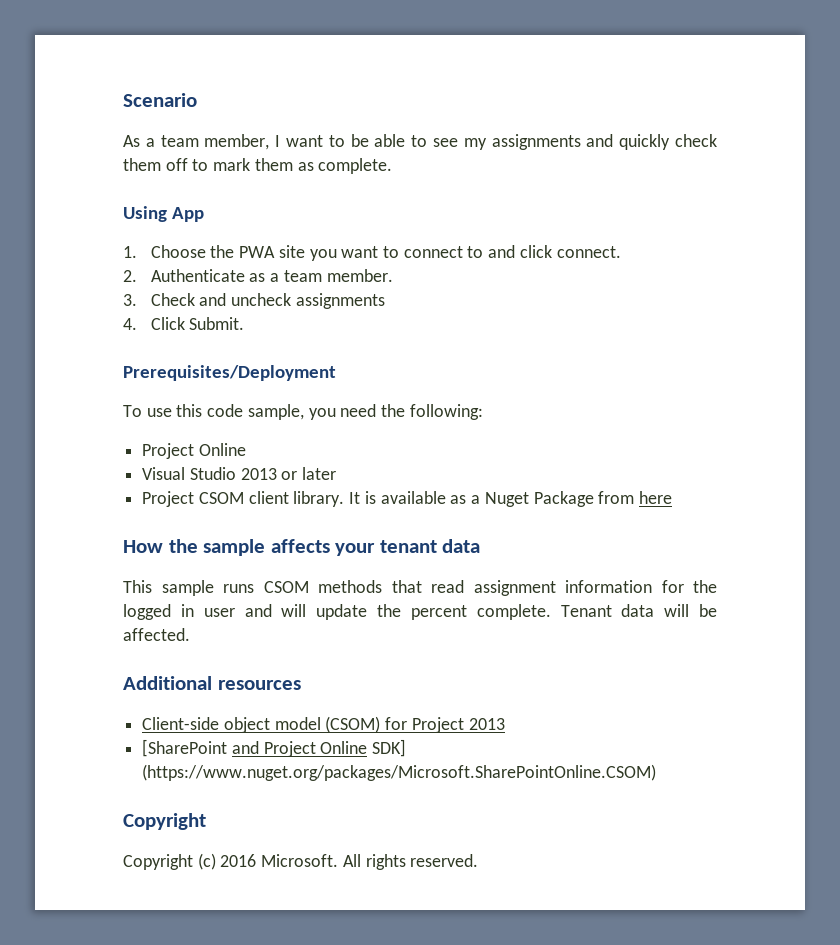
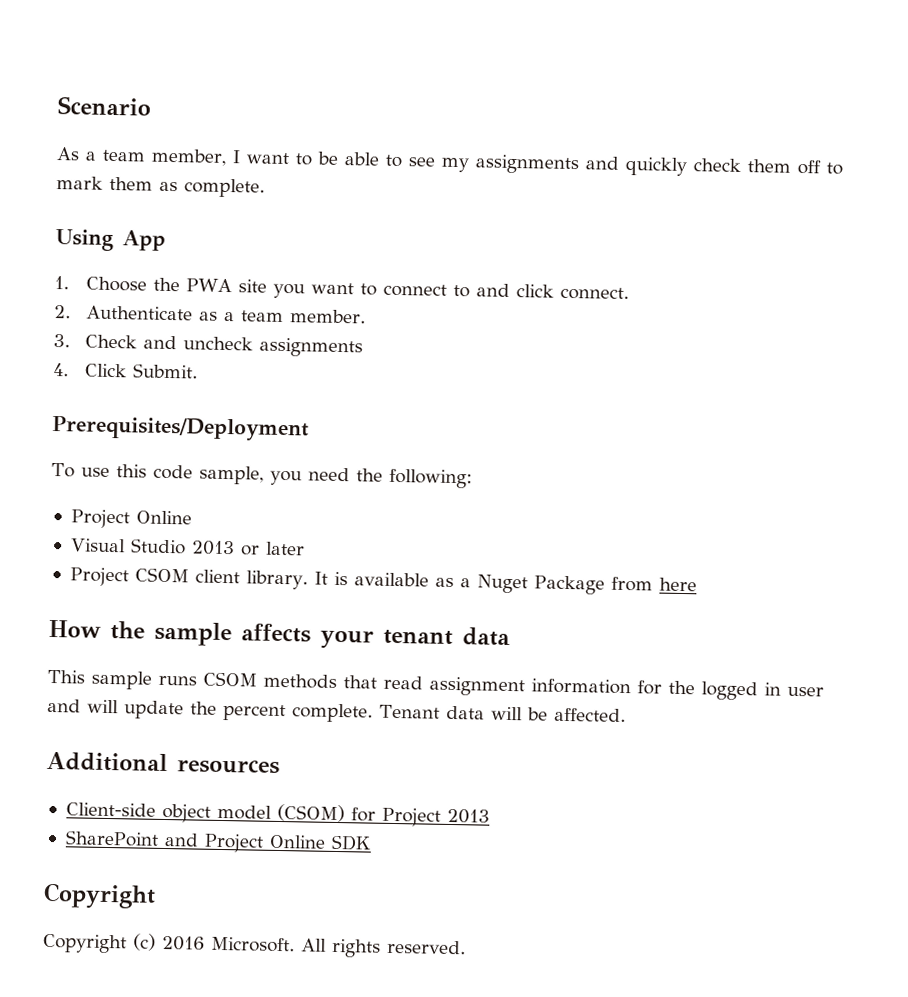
[142,739,228,757] [SharePoint -> [64,830,159,847] SharePoint
[372,739,407,757] [142,764,657,781] SDK] (https://www.nuget.org/packages/Microsoft.SharePointOnline.CSOM) -> [330,834,372,851] SDK

